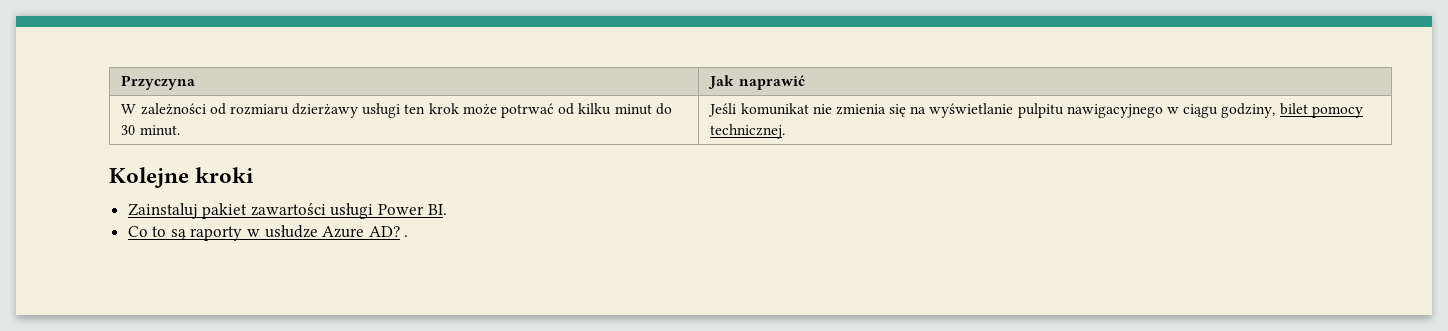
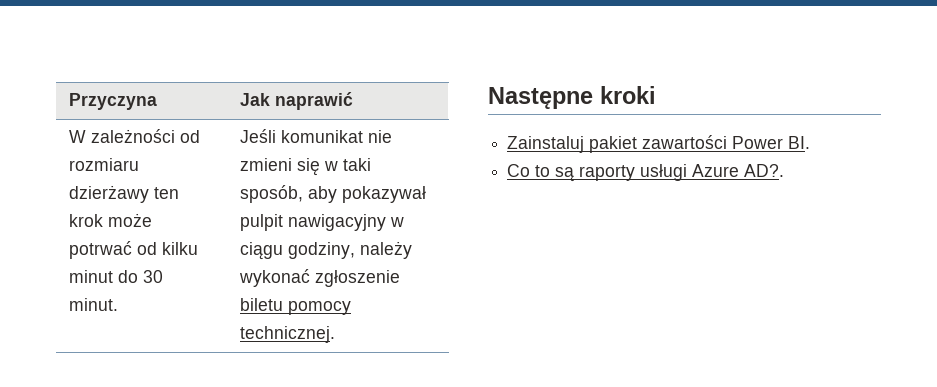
[362,103,401,118] usługi -> (150, 194) none
[835,103,1308,118] zmienia się na wyświetlanie pulpitu nawigacyjnego w ciągu godziny, bilet -> [240,158,372,176] [240,185,427,203] [240,214,405,231] [240,241,413,260] [239,269,401,287] [240,298,284,311] zmieni się w taki sposób, aby pokazywał pulpit nawigacyjny w ciągu godziny, należy wykonać zgłoszenie biletu
[109,167,189,188] Kolejne -> [488,87,593,109] Następne
[330,203,374,219] usługi -> (728, 142) none
[247,225,409,238] w usłudze Azure AD? . -> [640,164,785,181] usługi Azure AD?.

